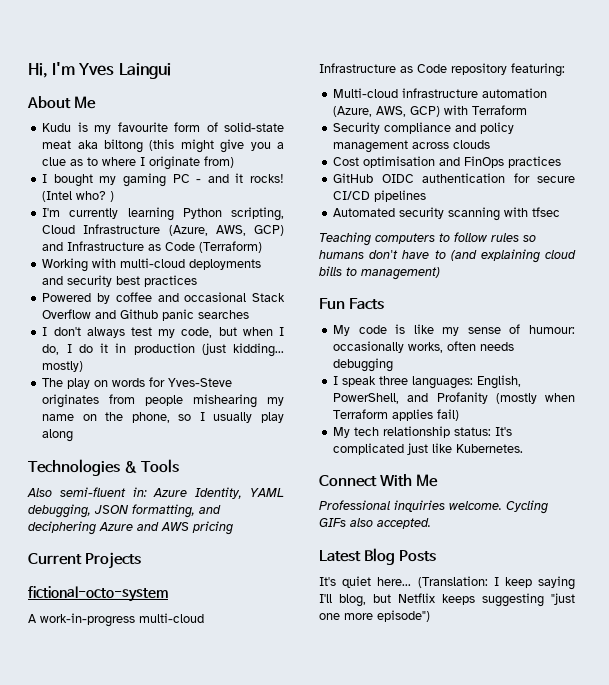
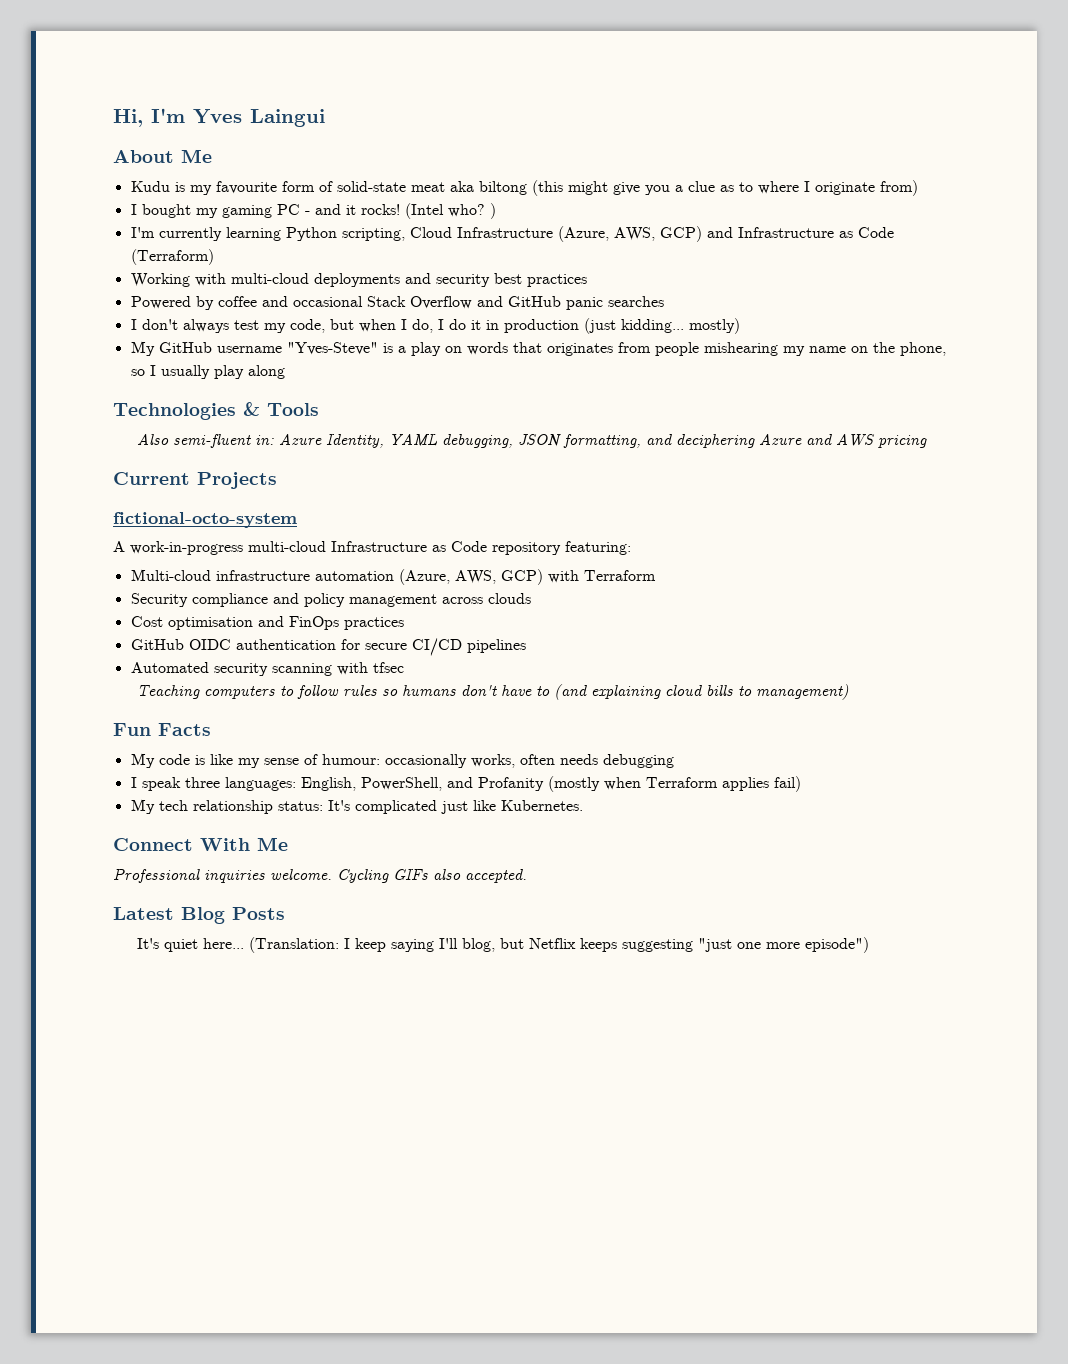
[120,309,159,319] Github -> [507,296,561,307] GitHub
[42,378,64,387] The -> [130,341,406,356] My GitHub username "Yves-Steve" is a
[149,377,233,387] for Yves-Steve -> [512,342,542,353] that

